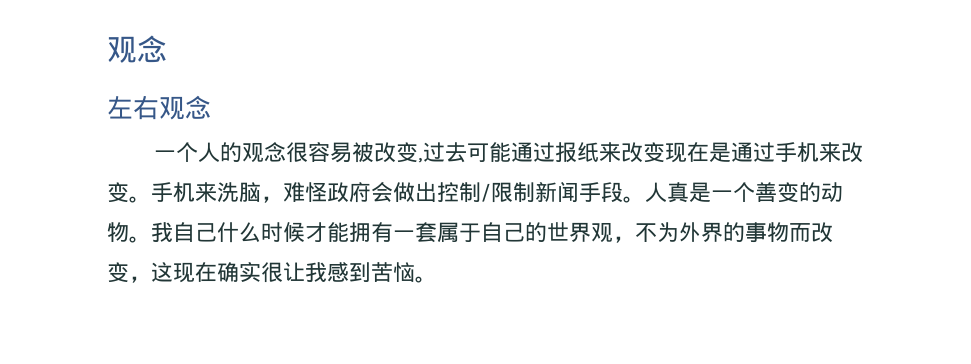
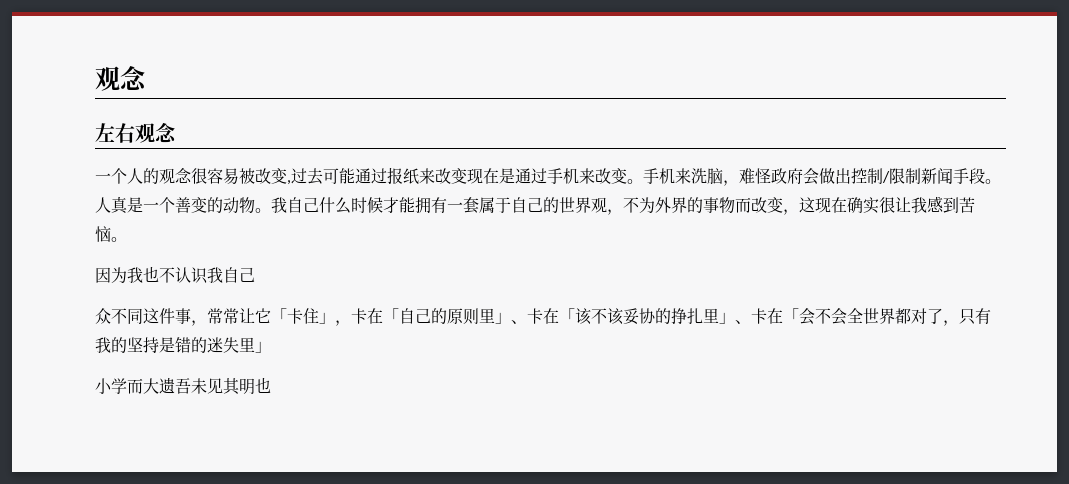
(437, 279) none -> [95,266,255,284] [95,308,991,326] [95,337,271,353] [95,377,271,395] // 因为我也不认识我自己 // 众不同这件事，常常让它「卡住」，卡在「自己的原则里」、卡在「该不该妥协的挣扎里」、卡在「会不会全世界都对了，只有我的坚持是错的迷失里」 // 小学而大遗吾未见其明也

